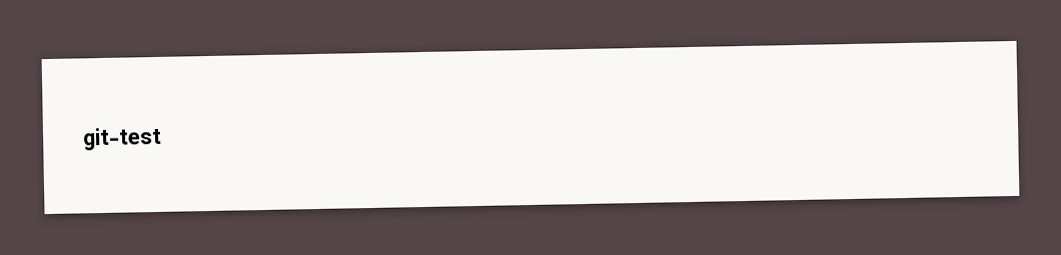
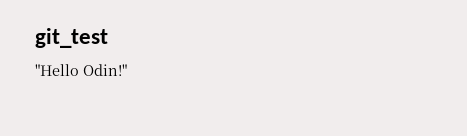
[82,126,162,151] git-test -> [35,28,108,48] [35,64,127,76] git_test // "Hello Odin!"

